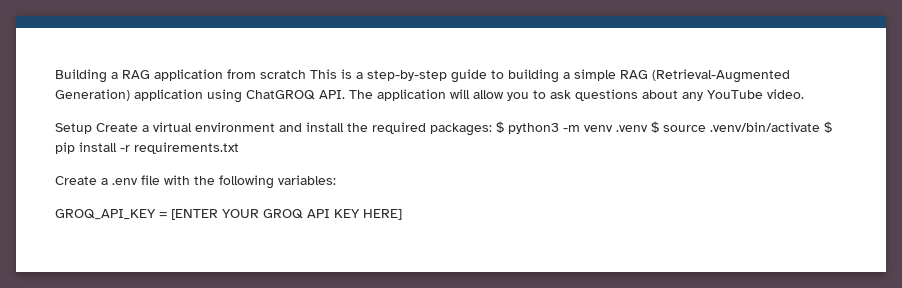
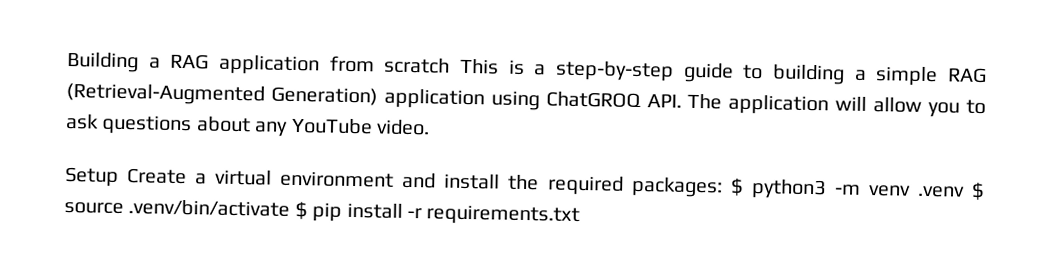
[55,175,336,189] [55,209,402,220] // Create a .env file with the following variables: // GROQ_API_KEY = [ENTER YOUR GROQ API KEY HERE] -> (581, 215) none

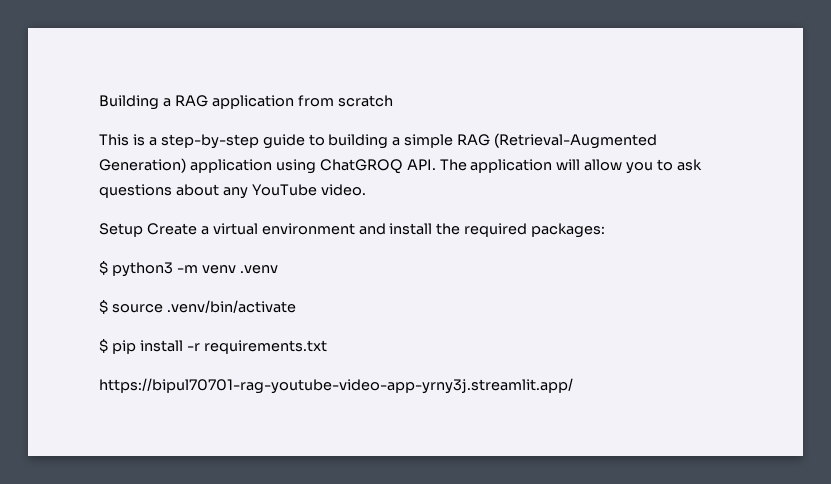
(451, 65) none -> (393, 101) //
(723, 187) none -> (606, 230) //
(965, 191) none -> (278, 269) //
(291, 208) none -> (296, 306) //
(581, 215) none -> [99,378,573,394] // https://bipul70701-rag-youtube-video-app-yrny3j.streamlit.app/

